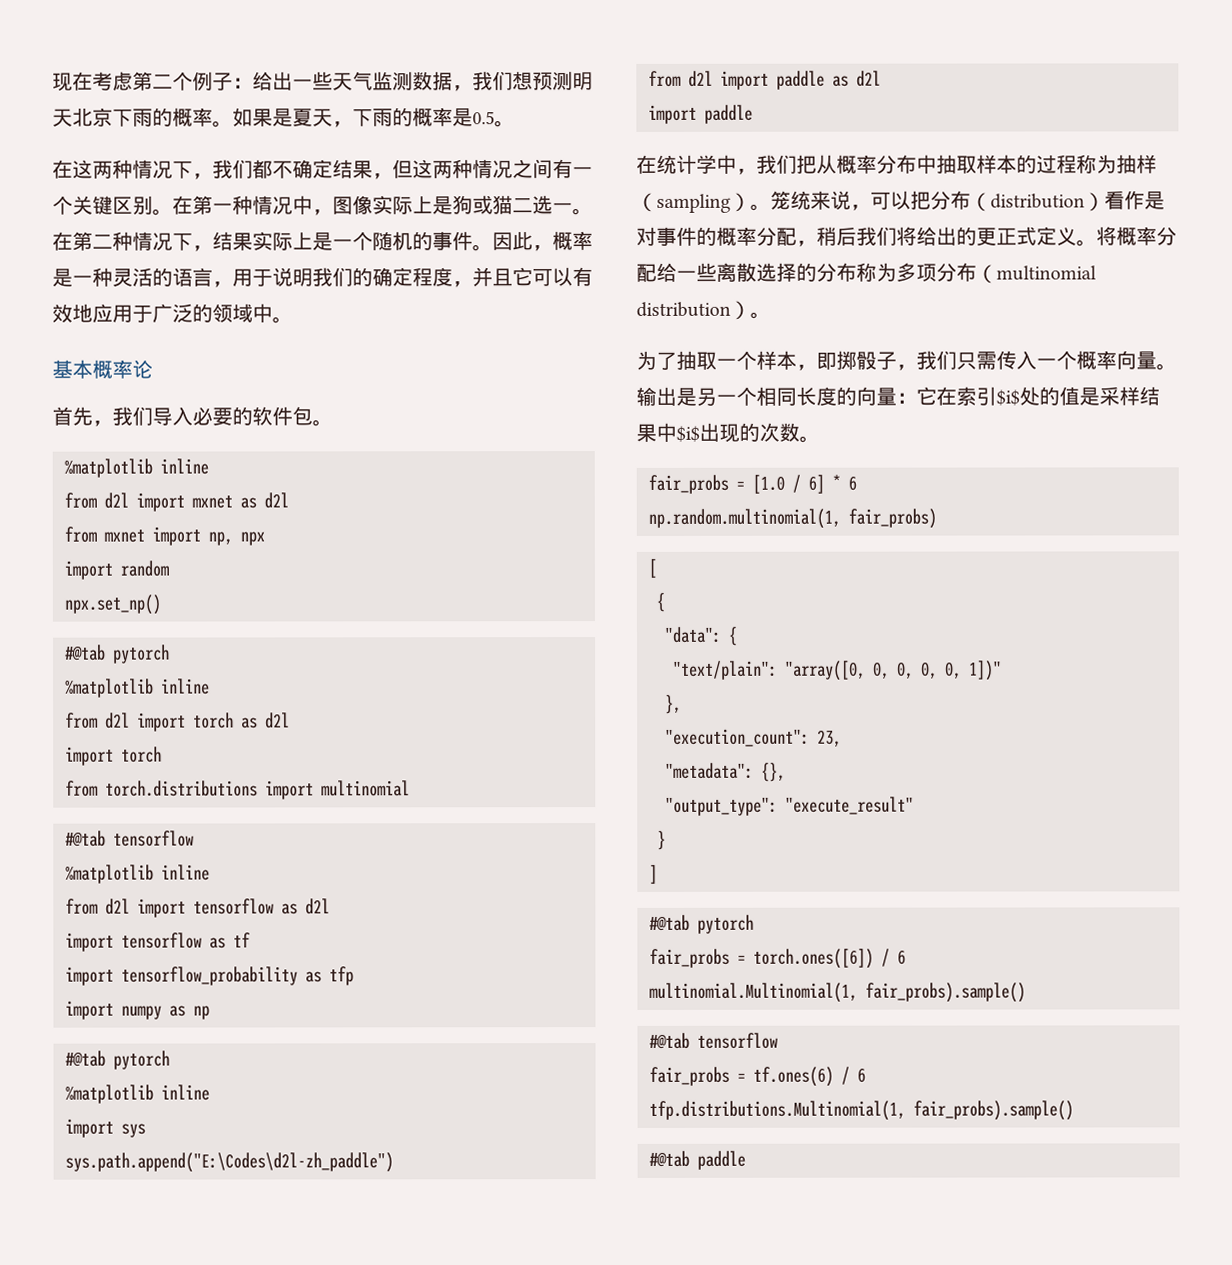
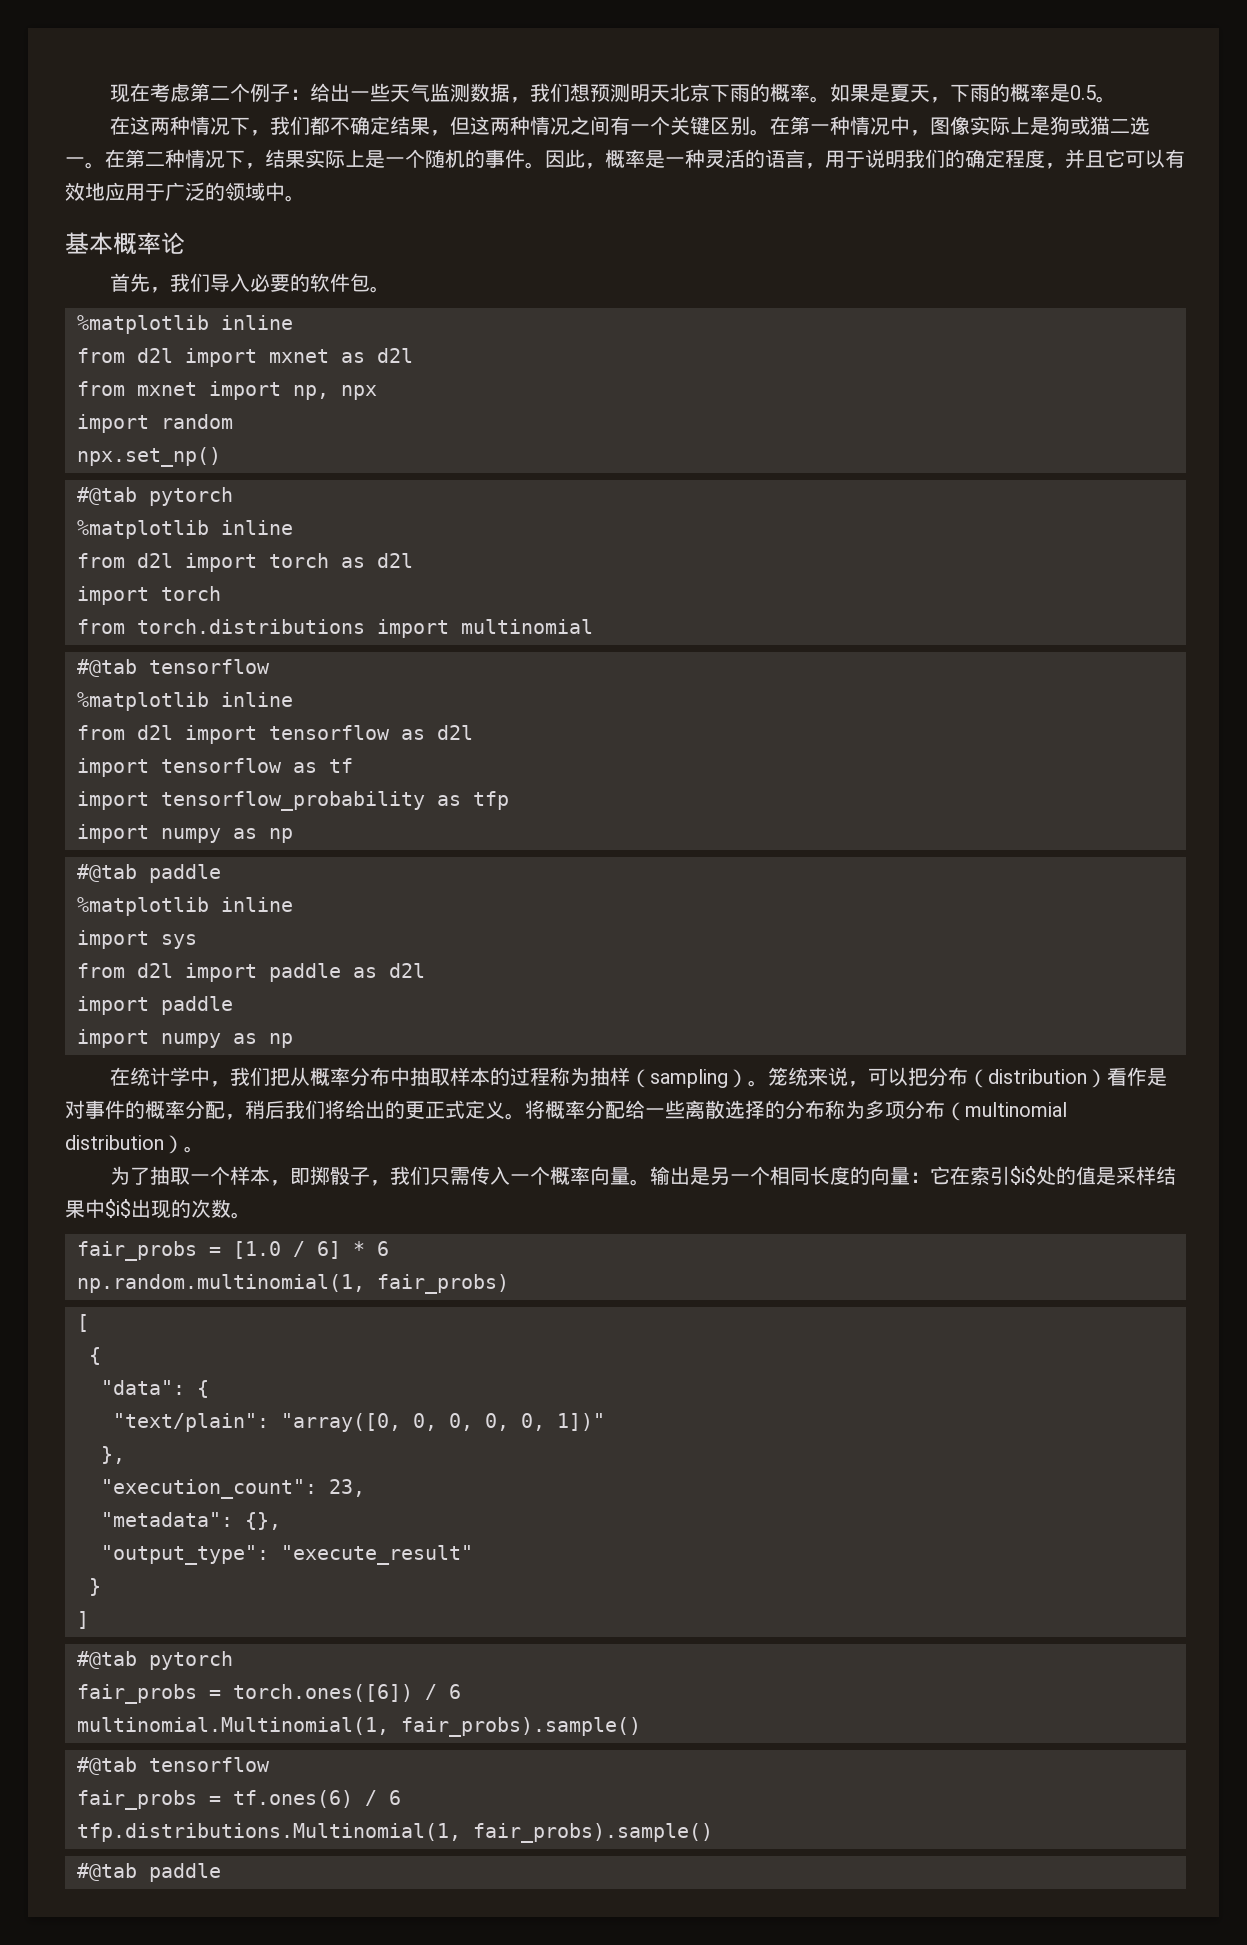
[113,1050,170,1070] pytorch -> [149,864,221,883] paddle
[65,1152,394,1173] // sys.path.append("E:\Codes\d2l-zh_paddle") -> (197, 941) none
(753, 114) none -> [77,1029,293,1048] // import numpy as np

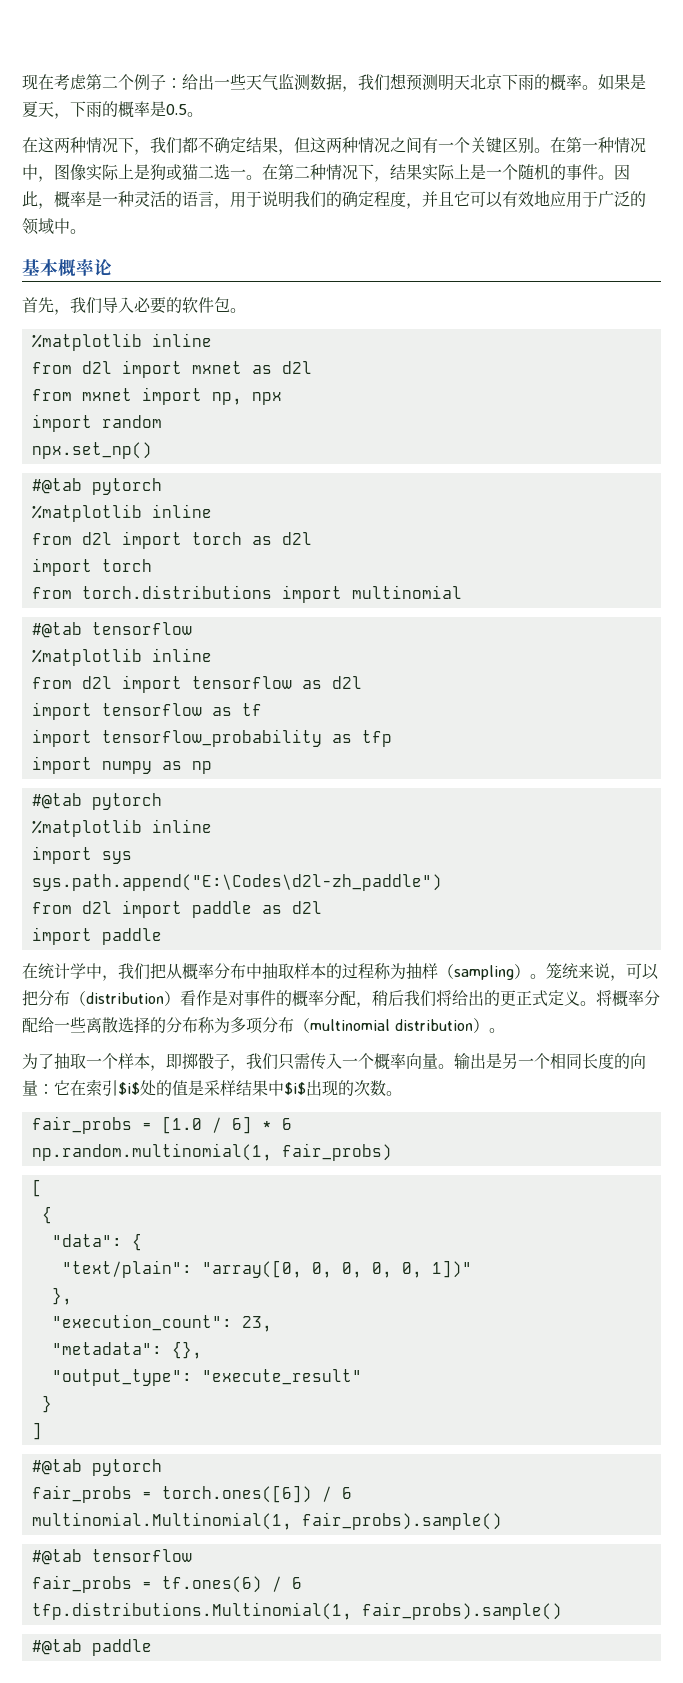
[149,864,221,883] paddle -> [91,793,162,810] pytorch
(197, 941) none -> [31,874,442,891] // sys.path.append("E:\Codes\d2l-zh_paddle")
[77,1029,293,1048] // import numpy as np -> (162, 936) none

